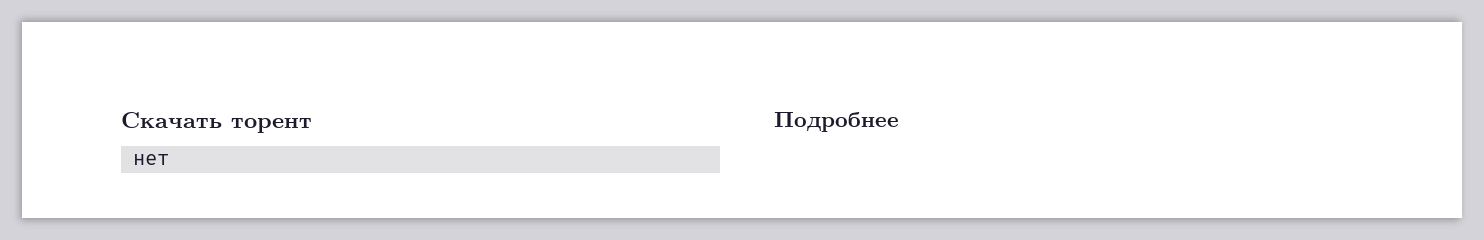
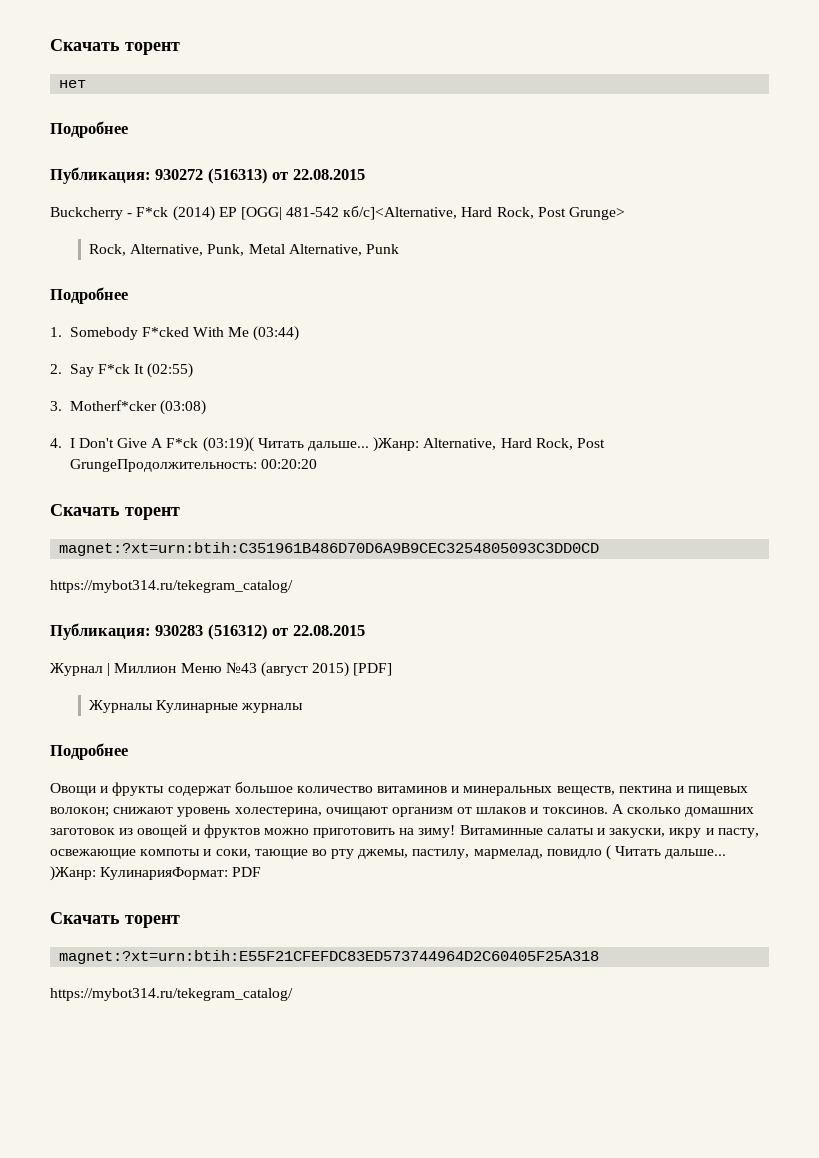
(899, 122) none -> [50,167,365,184] [50,206,626,221] [89,244,399,256] [50,287,128,304] [50,326,300,341] [50,363,194,378] [50,400,206,415] [50,437,605,452] [69,459,317,472] [50,504,180,520] [59,542,600,556] [50,580,293,593] [50,623,365,640] [50,662,393,677] [89,700,304,713] [50,743,128,760] [50,782,749,796] [50,804,755,817] [50,824,759,838] [50,845,727,860] [50,866,262,881] [50,912,180,928] [59,950,600,964] [50,988,293,1001] // Публикация: 930272 (516313) от 22.08.2015 // Buckcherry - F*ck (2014) EP [OGG| 481-542 кб/с]<Alternative, Hard Rock, Post Grunge> // Rock, Alternative, Punk, Metal Alternative, Punk // Подробнее // 1. Somebody F*cked With Me (03:44) // 2. Say F*ck It (02:55) // 3. Motherf*cker (03:08) // 4. I Don't Give A F*ck (03:19)( Читать дальше... )Жанр: Alternative, Hard Rock, Post GrungeПродолжительность: 00:20:20 // Скачать торент // magnet:?xt=urn:btih:C351961B486D70D6A9B9CEC3254805093C3DD0CD // https://mybot314.ru/tekegram_catalog/ // Публикация: 930283 (516312) от 22.08.2015 // Журнал | Миллион Меню №43 (август 2015) [PDF] // Журналы Кулинарные журналы // Подробнее // Овощи и фрукты содержат большое количество витаминов и минеральных веществ, пектина и пищевых волокон; снижают уровень холестерина, очищают организм от шлаков и токсинов. А сколько домашних заготовок из овощей и фруктов можно приготовить на зиму! Витаминные салаты и закуски, икру и пасту, освежающие компоты и соки, тающие во рту джемы, пастилу, мармелад, повидло ( Читать дальше... )Жанр: КулинарияФормат: PDF // Скачать торент // magnet:?xt=urn:btih:E55F21CFEFDC83ED573744964D2C60405F25A318 // https://mybot314.ru/tekegram_catalog/

